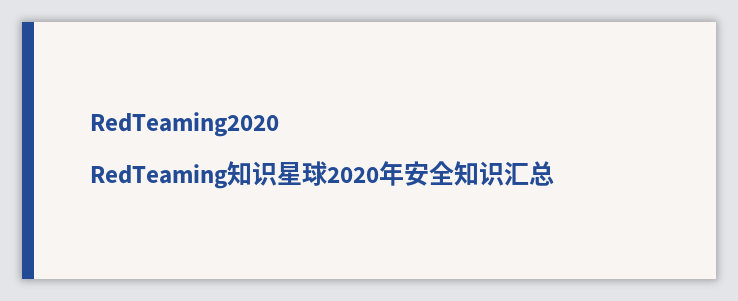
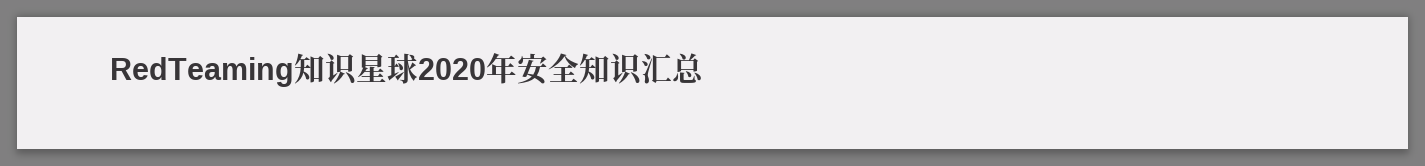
[90,112,279,137] RedTeaming2020 // -> (110, 72) none

